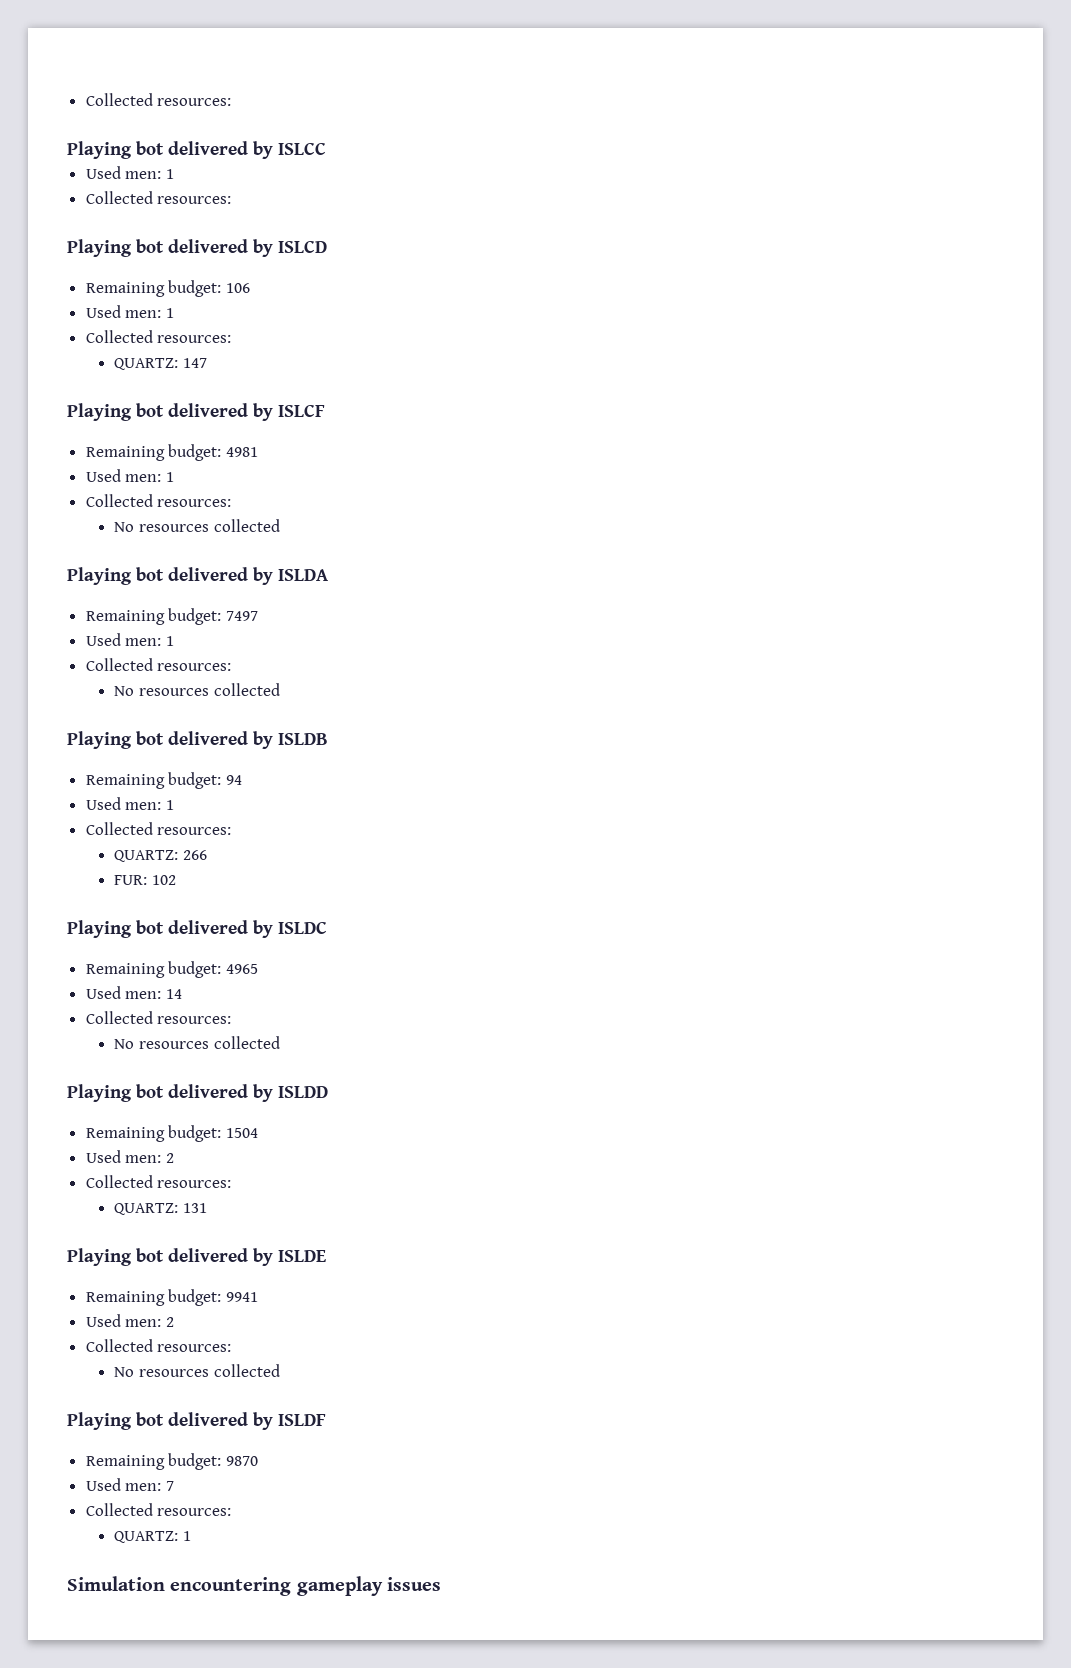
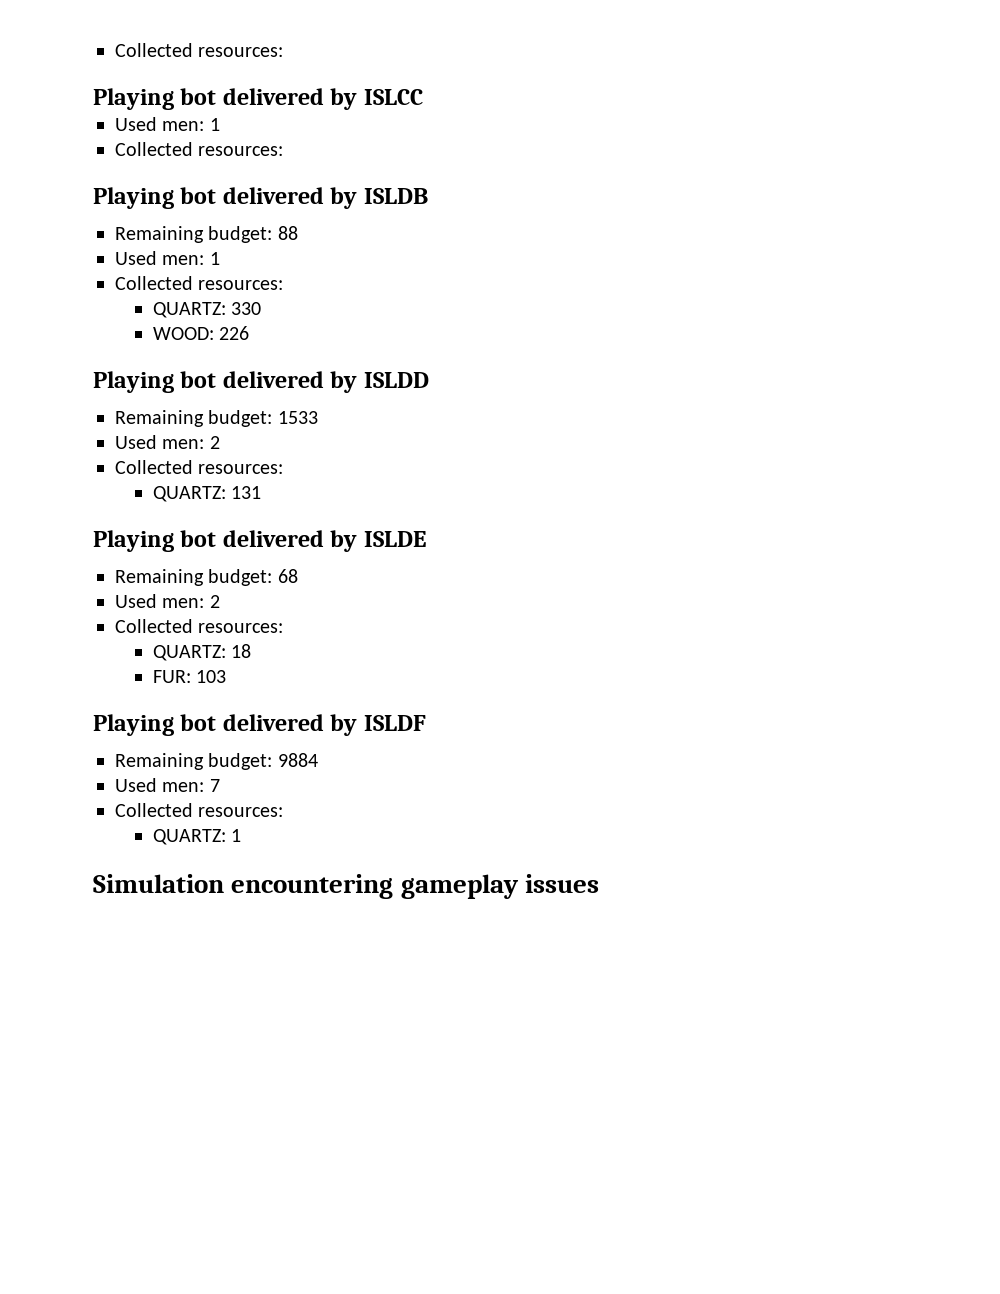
[278,240,327,253] [85,280,250,297] [85,305,174,318] [85,330,232,343] [114,358,207,370] [67,403,325,421] [85,444,258,461] [85,469,174,482] [85,494,232,507] [114,519,280,532] [67,567,328,585] [85,608,258,625] [85,633,174,646] [85,658,232,671] [114,683,280,696] [67,731,328,749] [85,772,242,789] [85,797,174,810] [85,822,232,835] [114,850,207,862] [114,875,176,885] [67,920,327,938] [85,961,258,978] [85,986,182,999] [85,1011,232,1024] [114,1036,280,1049] ISLCD // Remaining budget: 106 // Used men: 1 // Collected resources: // QUARTZ: 147 // Playing bot delivered by ISLCF // Remaining budget: 4981 // Used men: 1 // Collected resources: // No resources collected // Playing bot delivered by ISLDA // Remaining budget: 7497 // Used men: 1 // Collected resources: // No resources collected // Playing bot delivered by ISLDB // Remaining budget: 94 // Used men: 1 // Collected resources: // QUARTZ: 266 // FUR: 102 // Playing bot delivered by ISLDC // Remaining budget: 4965 // Used men: 14 // Collected resources: // No resources collected -> [363,188,428,204] [115,226,298,243] [115,251,220,265] [115,276,284,290] [152,302,262,318] [152,326,250,340] ISLDB // Remaining budget: 88 // Used men: 1 // Collected resources: // QUARTZ: 330 // WOOD: 226
[225,1128,258,1138] 1504 -> [277,411,318,424] 1533
[225,1292,258,1302] [85,1314,174,1327] [85,1339,232,1352] [114,1364,280,1377] 9941 // Used men: 2 // Collected resources: // No resources collected -> [277,569,298,583] [115,594,220,608] [115,619,284,633] [152,644,252,661] [152,670,227,683] 68 // Used men: 2 // Collected resources: // QUARTZ: 18 // FUR: 103
[225,1456,258,1466] 9870 -> [277,753,318,767] 9884

